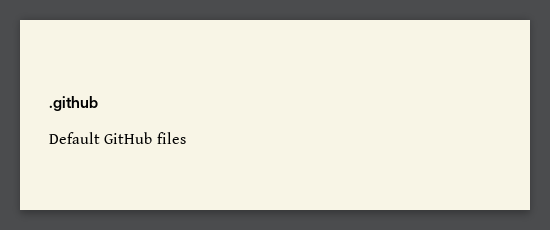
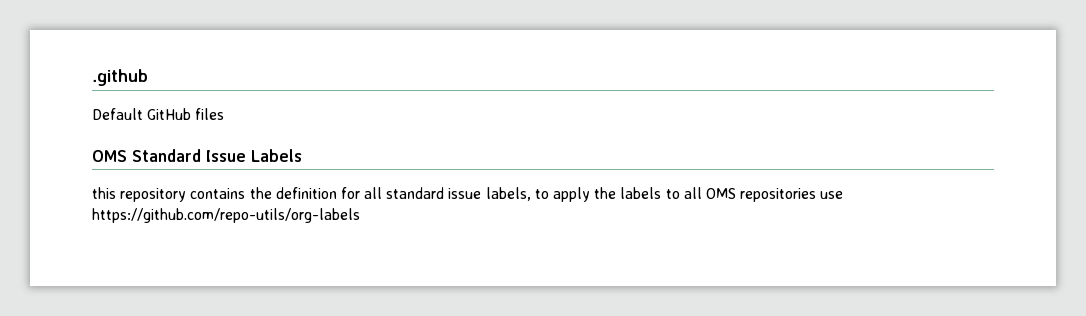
(186, 138) none -> [92,149,302,162] [92,187,844,202] [92,208,360,223] // OMS Standard Issue Labels // this repository contains the definition for all standard issue labels, to apply the labels to all OMS repositories use https://github.com/repo-utils/org-labels

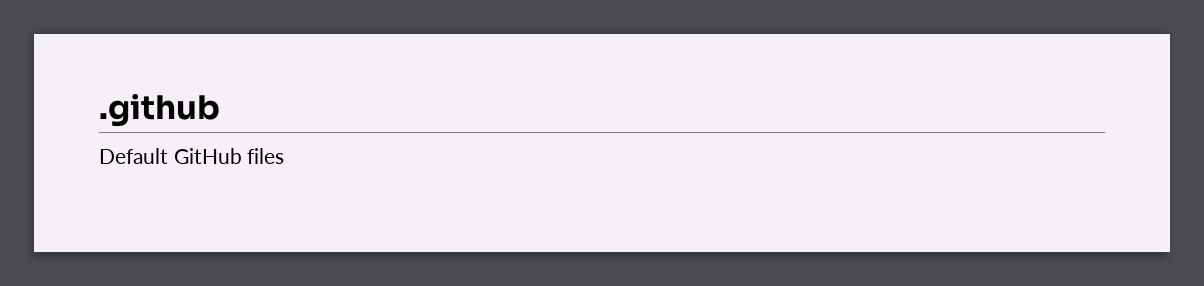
[92,149,302,162] [92,187,844,202] [92,208,360,223] // OMS Standard Issue Labels // this repository contains the definition for all standard issue labels, to apply the labels to all OMS repositories use https://github.com/repo-utils/org-labels -> (285, 156) none

